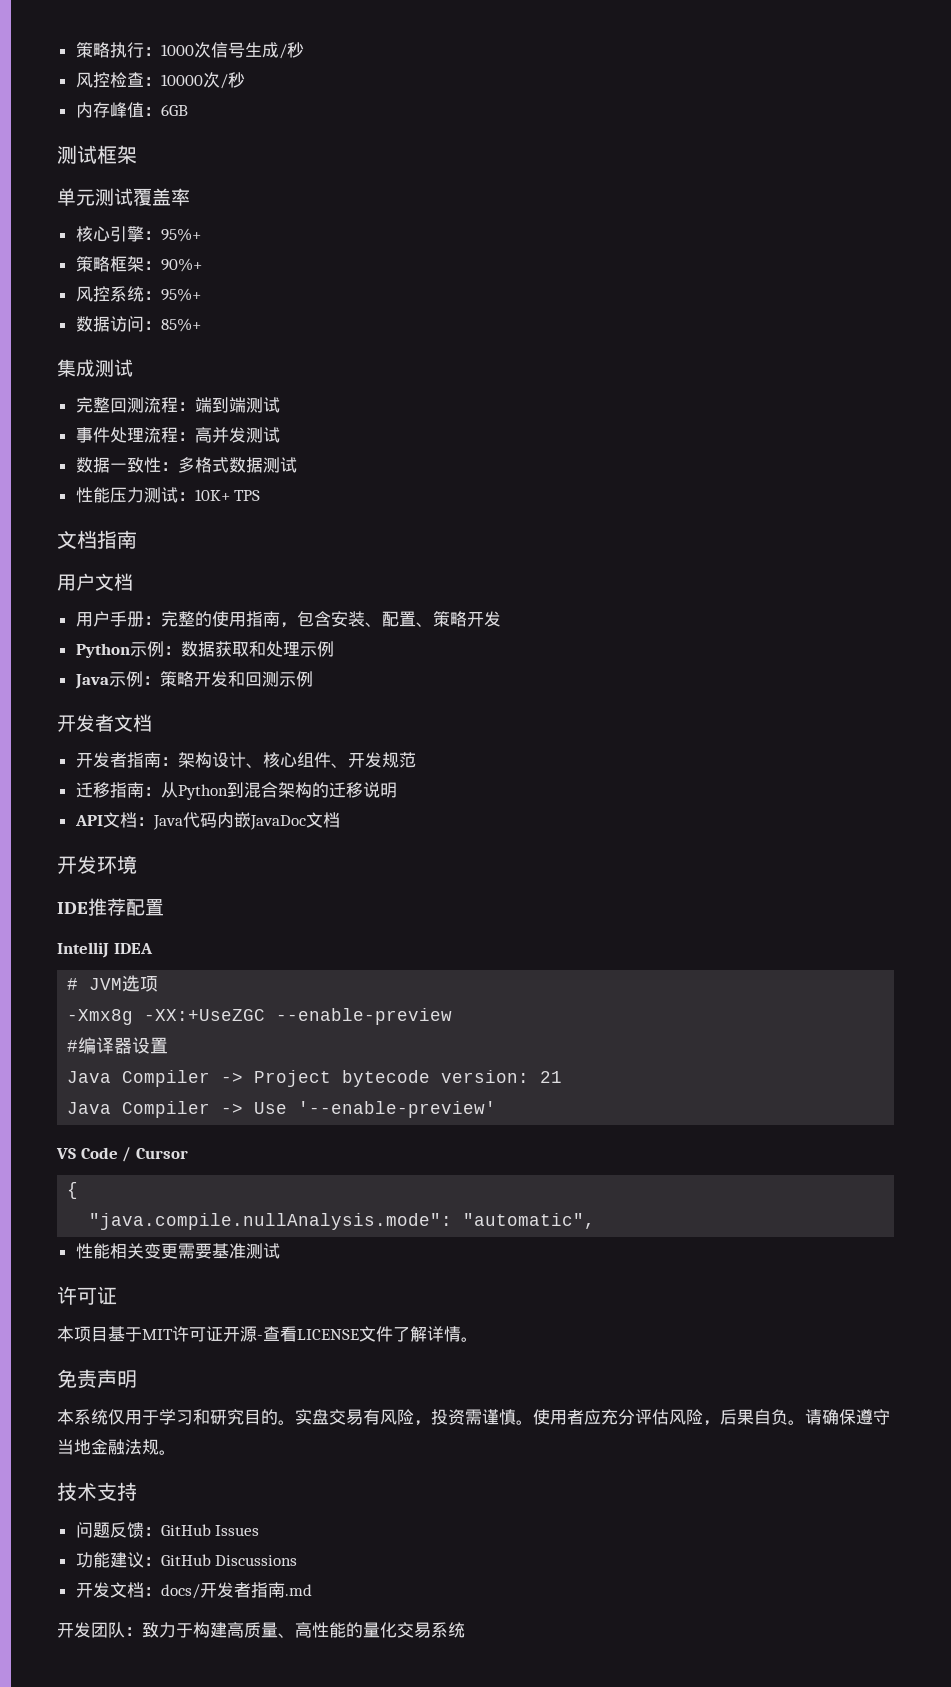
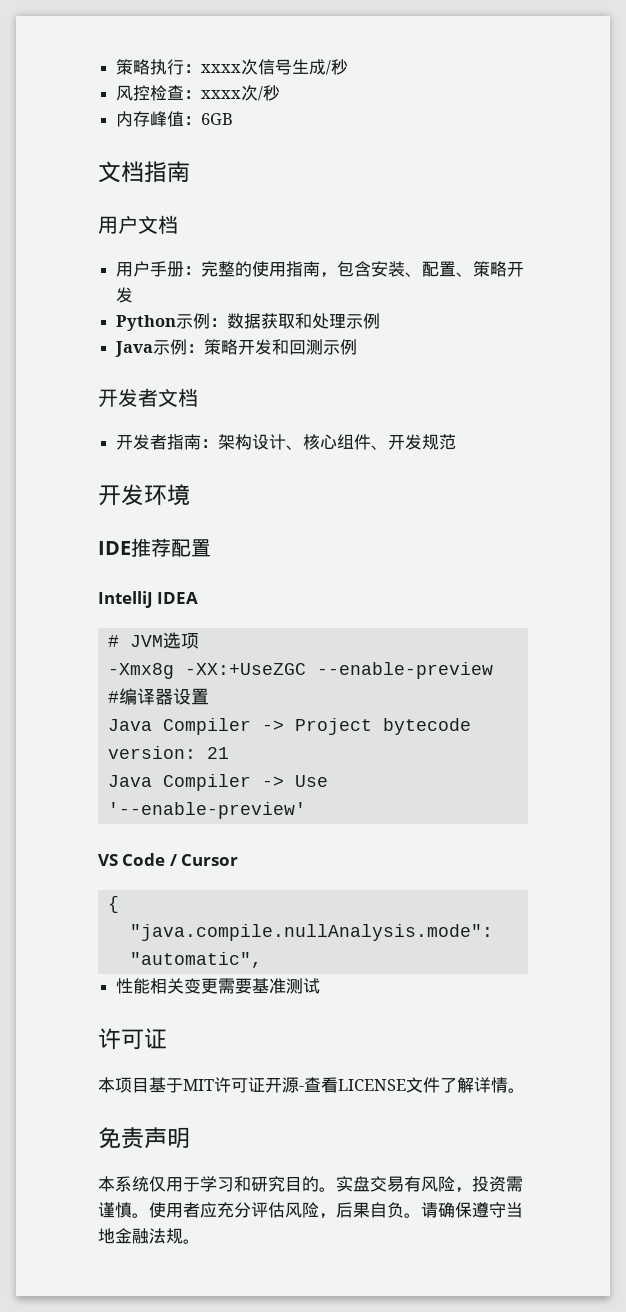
[160,44,194,56] 1000 -> [201,64,242,73] xxxx
[160,74,203,86] 10000 -> [201,90,242,99] xxxx
[57,145,137,164] [57,188,190,206] [75,226,201,242] [75,256,202,272] [75,286,201,302] [75,316,201,332] [57,359,133,377] [75,397,280,413] [75,427,280,443] [75,457,297,473] [75,487,261,503] // 测试框架 // 单元测试覆盖率 // 核心引擎：95%+ // 策略框架：90%+ // 风控系统：95%+ // 数据访问：85%+ // 集成测试 // 完整回测流程：端到端测试 // 事件处理流程：高并发测试 // 数据一致性：多格式数据测试 // 性能压力测试：10K+ TPS -> (234, 119) none
[75,782,397,800] [74,812,340,830] // 迁移指南：从Python到混合架构的迁移说明 // API文档：Java代码内嵌JavaDoc文档 -> (457, 442) none
[57,1482,137,1501] [75,1522,260,1538] [75,1552,298,1568] [75,1582,312,1599] [57,1622,465,1638] // 技术支持 // 问题反馈：GitHub Issues // 功能建议：GitHub Discussions // 开发文档：docs/开发者指南.md // 开发团队：致力于构建高质量、高性能的量化交易系统 -> (200, 1241) none

